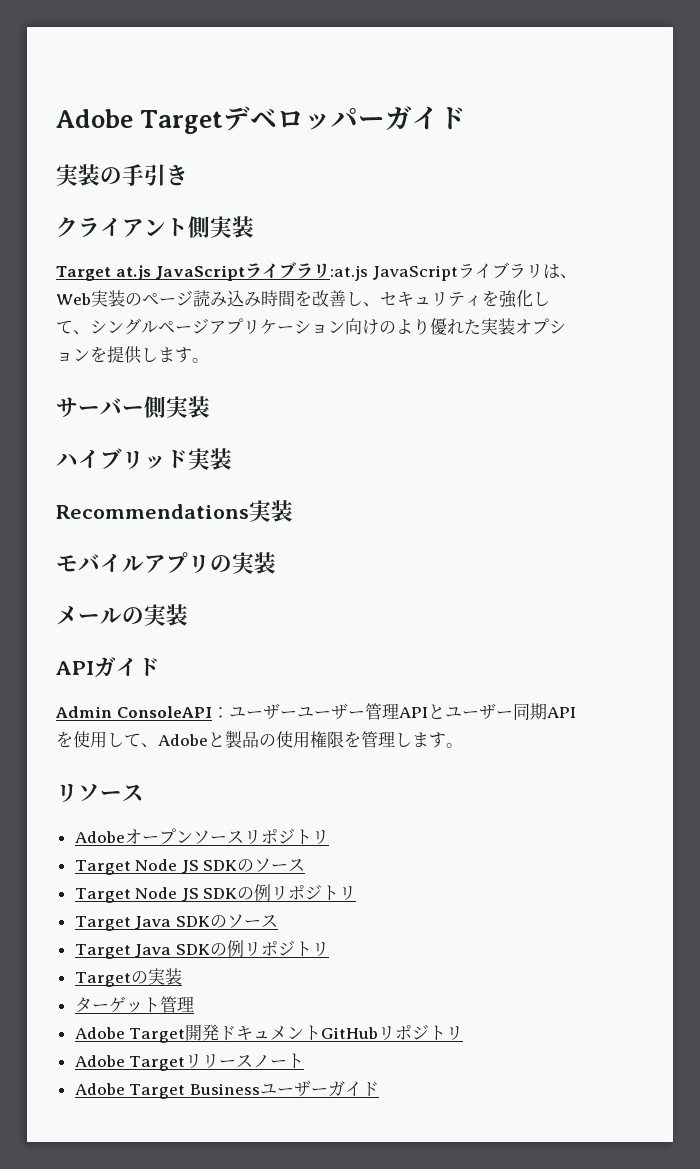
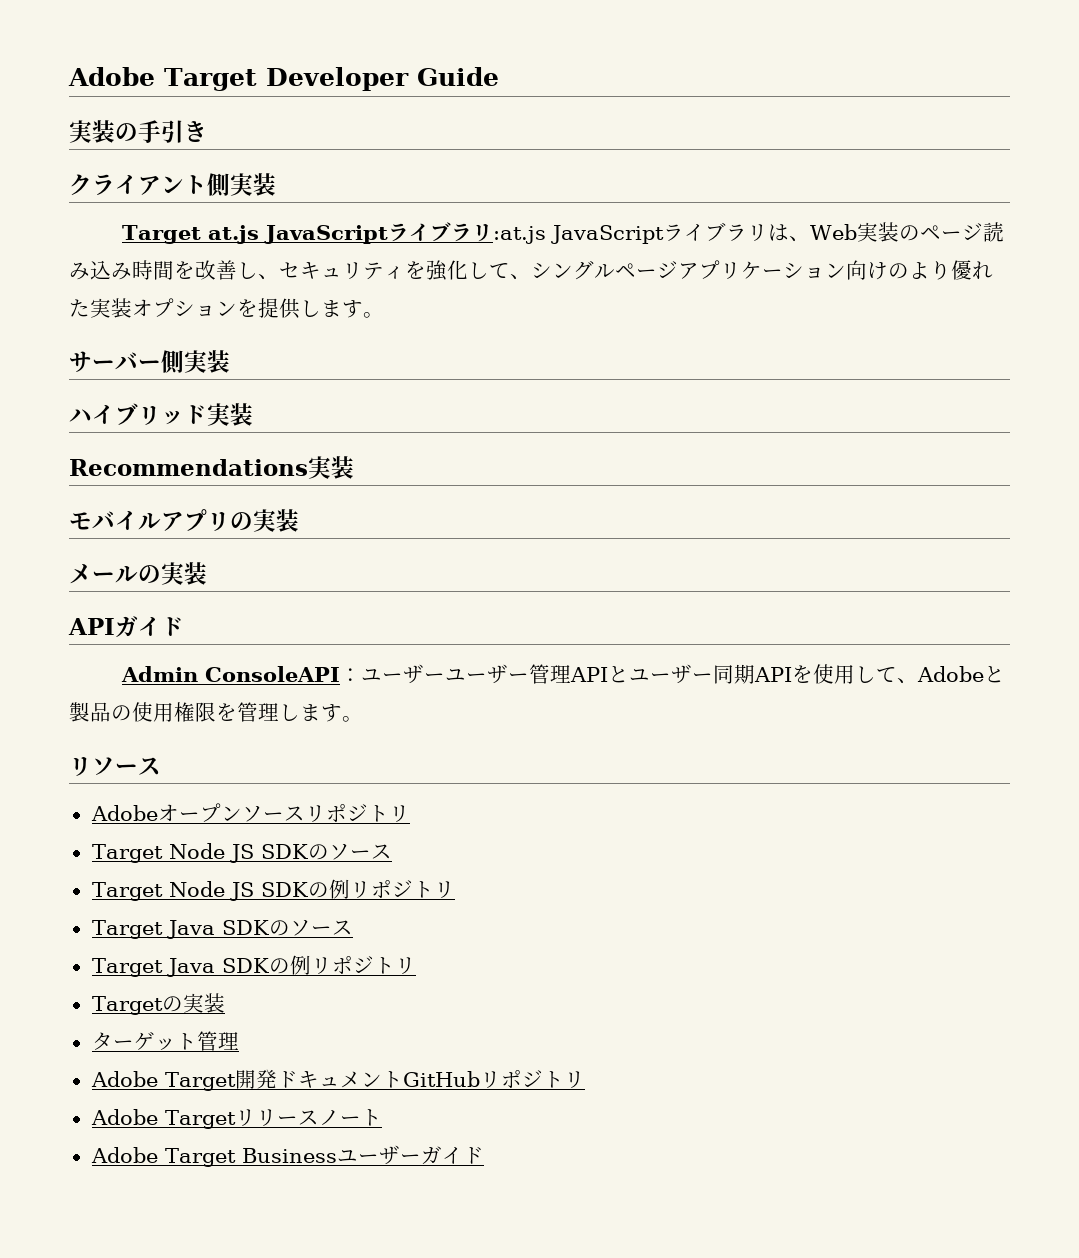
[56,106,467,134] Adobe Targetデベロッパーガイド -> [68,67,499,91] Adobe Target Developer Guide

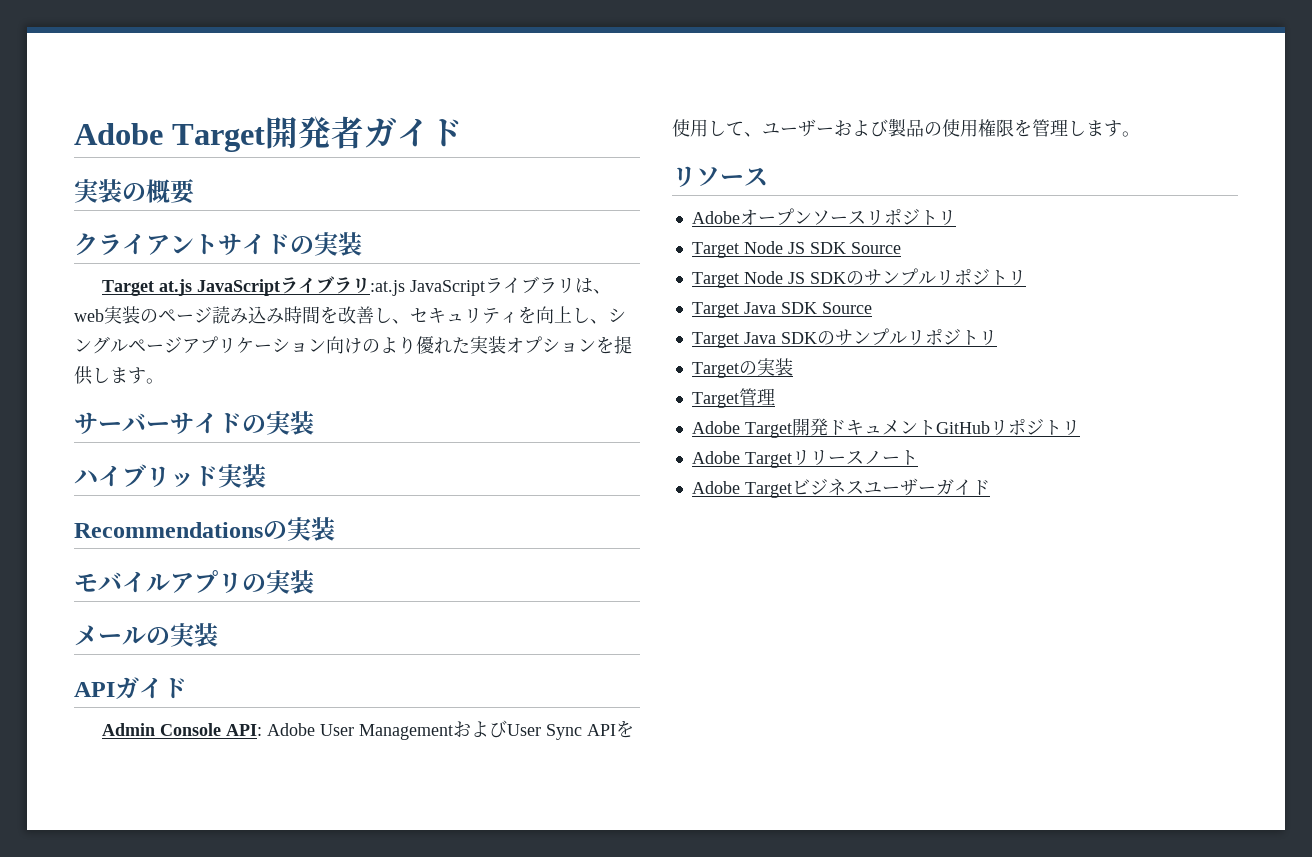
[68,67,499,91] [69,120,207,143] Adobe Target Developer Guide // 実装の手引き -> [74,116,463,152] [74,179,195,204] Adobe Target開発者ガイド // 実装の概要
[207,173,230,197] 側 -> [218,233,314,255] サイドの
[810,224,858,240] Web -> [74,309,104,322] web
[426,260,510,281] 強化して -> [536,306,590,324] 向上し
[161,350,184,374] 側 -> [170,412,266,434] サイドの
(308, 467) none -> [263,521,287,539] の
[205,664,756,684] ConsoleAPI：ユーザーユーザー管理APIとユーザー同期 -> [159,720,582,740] Console API: Adobe User ManagementおよびUser Sync
[917,666,1006,683] Adobeと -> [762,119,888,137] ユーザーおよび
[307,843,392,860] [91,879,350,901] のソース // Target Node JS SDKの例 -> [850,242,901,254] [691,268,936,288] Source // Target Node JS SDKのサンプル
[268,919,353,936] [91,955,311,977] のソース // Target Java SDKの例 -> [821,302,872,314] [691,328,907,348] Source // Target Java SDKのサンプル
[91,1032,197,1051] ターゲット -> [691,392,739,408] Target
[241,1148,337,1163] Business -> [791,478,864,496] ビジネス

